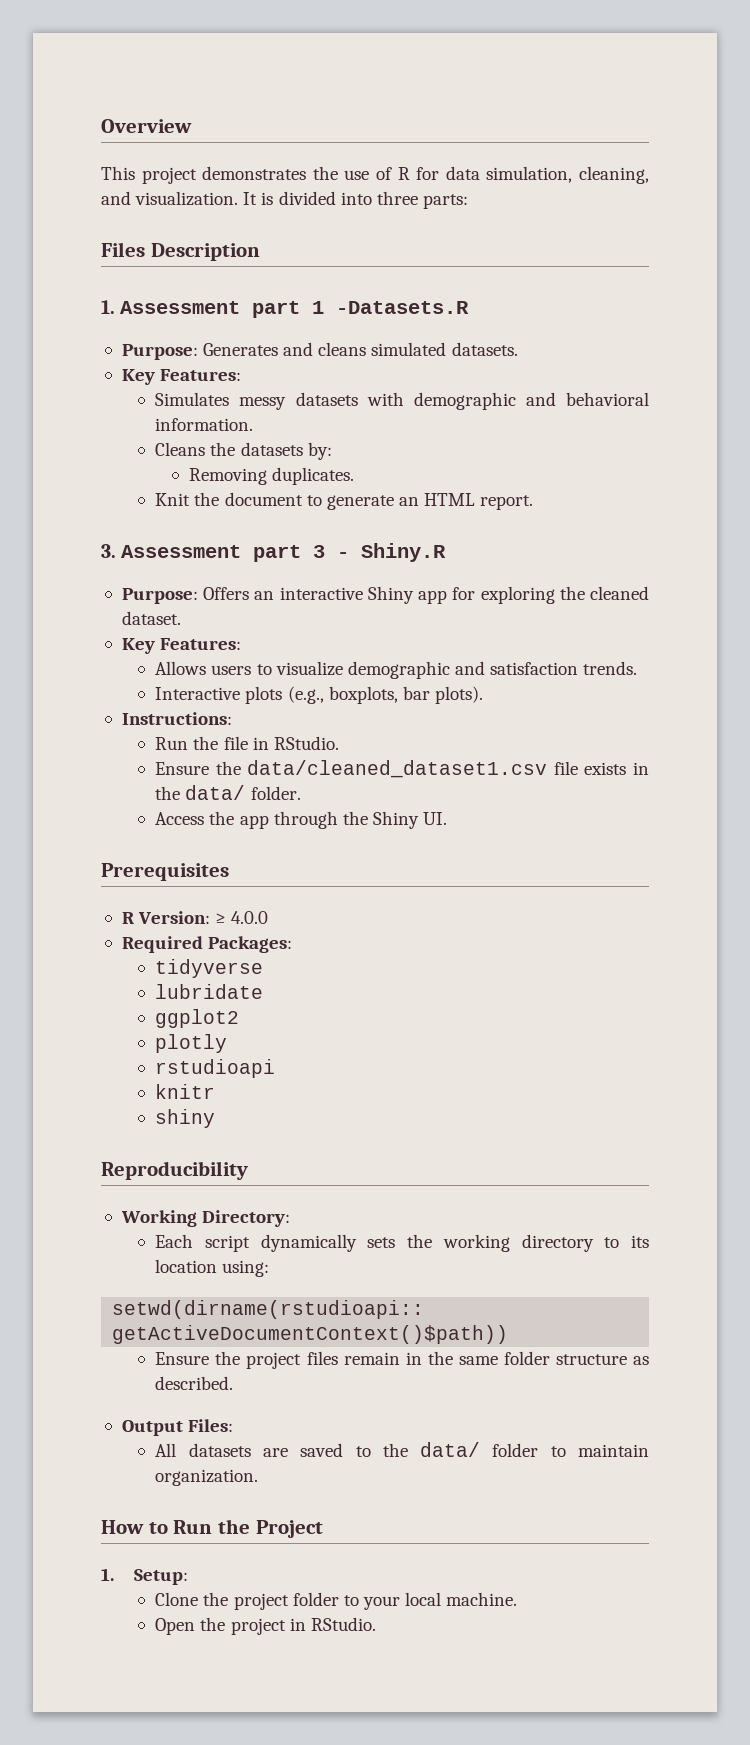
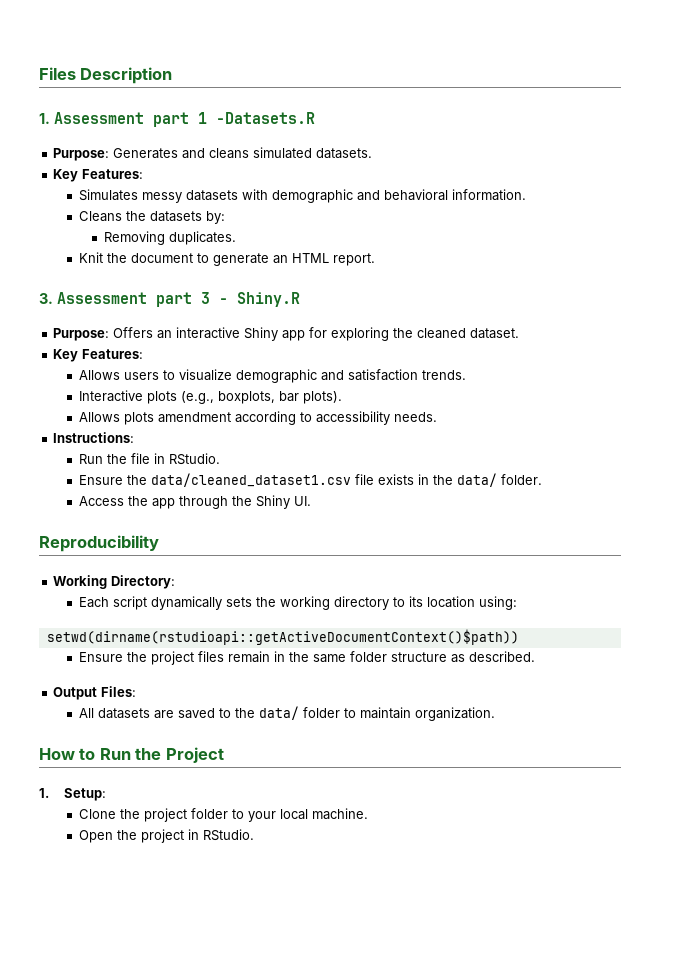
[101,119,192,133] [101,166,650,184] [101,191,468,209] Overview // This project demonstrates the use of R for data simulation, cleaning, and visualization. It is divided into three parts: // -> (39, 73) none
(483, 695) none -> [78,411,437,425] // Allows plots amendment according to accessibility needs.
[101,863,229,881] [121,911,269,924] [121,936,293,953] [155,959,264,978] [155,984,264,999] [155,1009,240,1028] [155,1034,228,1053] [155,1059,276,1078] [155,1084,216,1099] [155,1109,216,1128] // Prerequisites // R Version: ≥ 4.0.0 // Required Packages: // tidyverse // lubridate // ggplot2 // plotly // rstudioapi // knitr // shiny -> (311, 501) none

